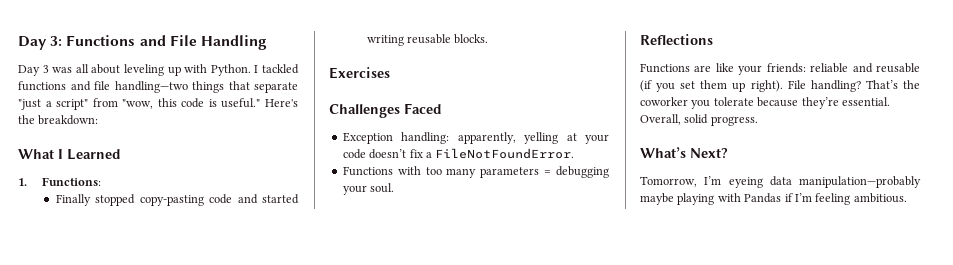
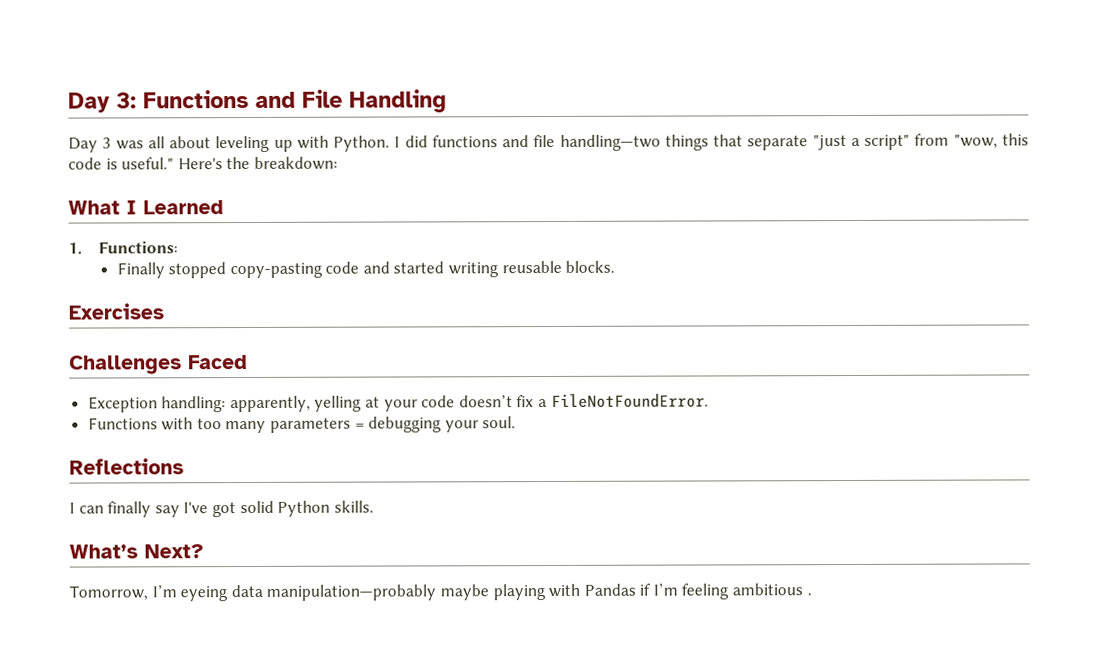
[262,64,299,74] tackled -> [404,135,428,148] did
[640,63,920,75] [640,80,920,92] [640,97,890,109] [640,114,758,126] Functions are like your friends: reliable and reusable (if you set them up right). File handling? That’s the coworker you tolerate because they’re essential. Overall, solid progress. -> [69,500,374,518] I can finally say I've got solid Python skills.
[853,193,907,203] ambitious. -> [732,583,812,596] ambitious .

